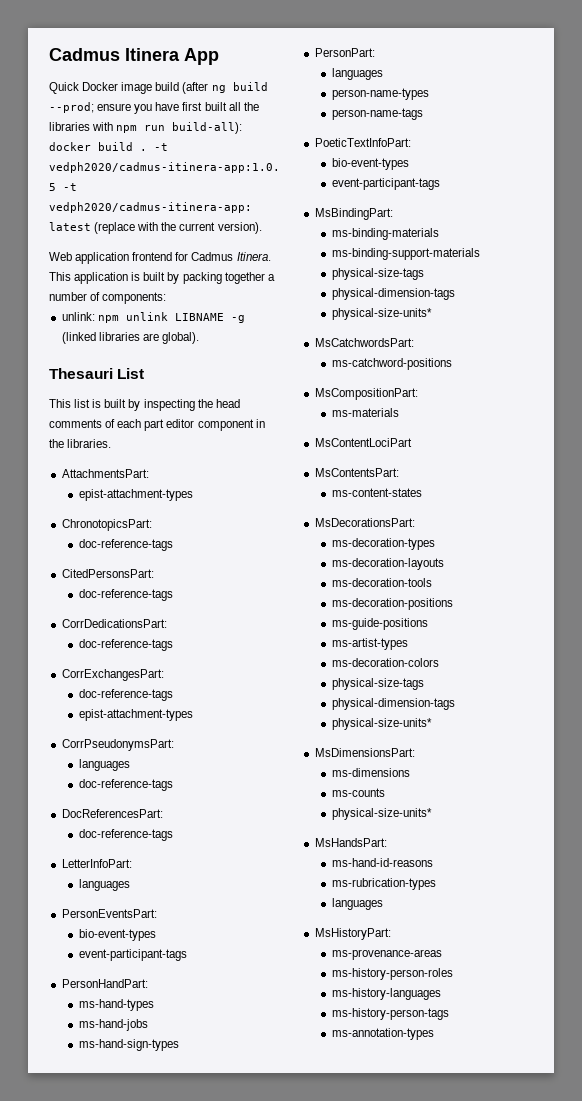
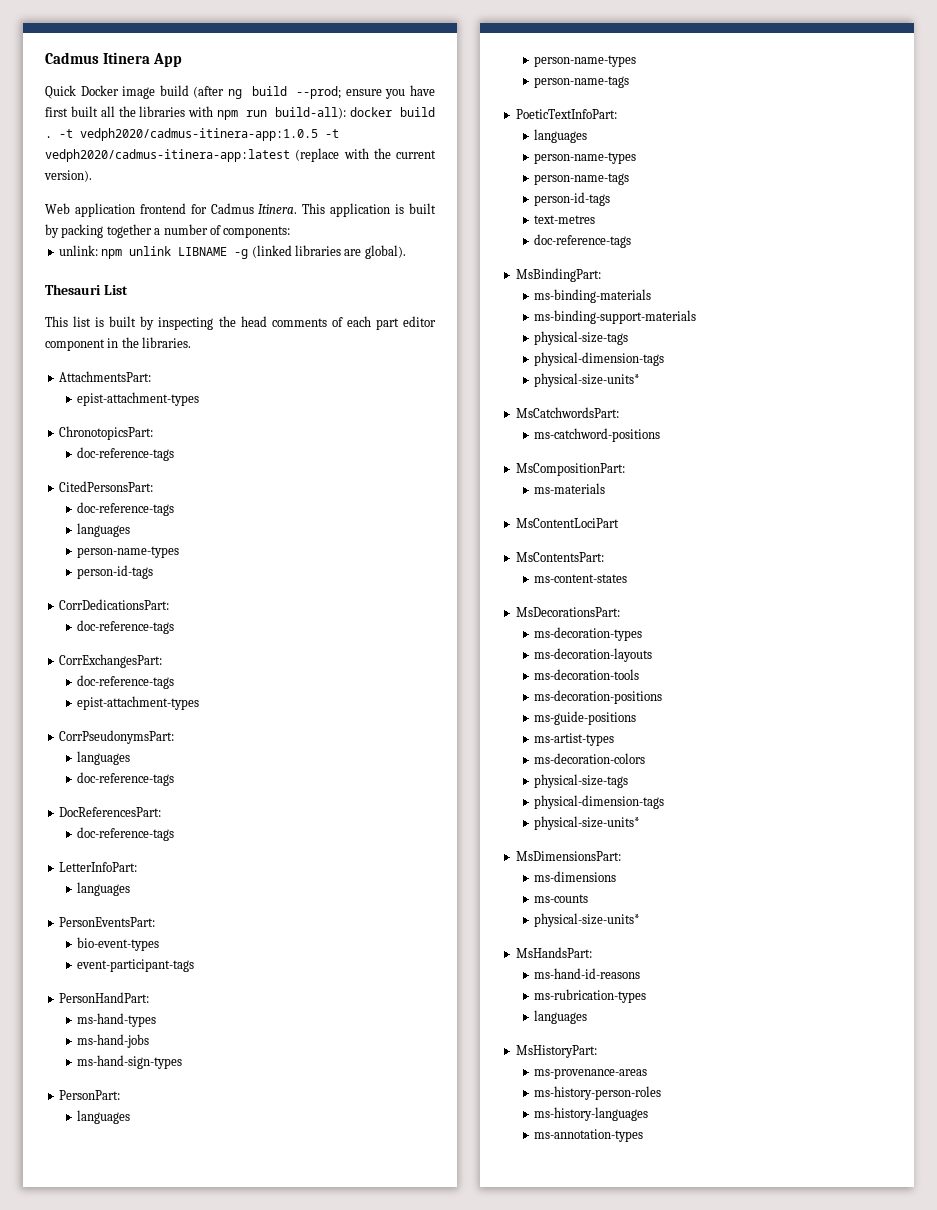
(173, 595) none -> [76,523,130,537] [76,546,179,558] [76,565,153,579] // languages // person-name-types // person-id-tags
[331,158,409,170] [331,178,440,190] bio-event-types // event-participant-tags -> [533,129,587,143] [533,152,636,164] [533,173,629,185] [533,192,610,206] [533,215,595,224] [533,234,631,248] languages // person-name-types // person-name-tags // person-id-tags // text-metres // doc-reference-tags
[331,1008,449,1020] // ms-history-person-tags -> (648, 1114) none

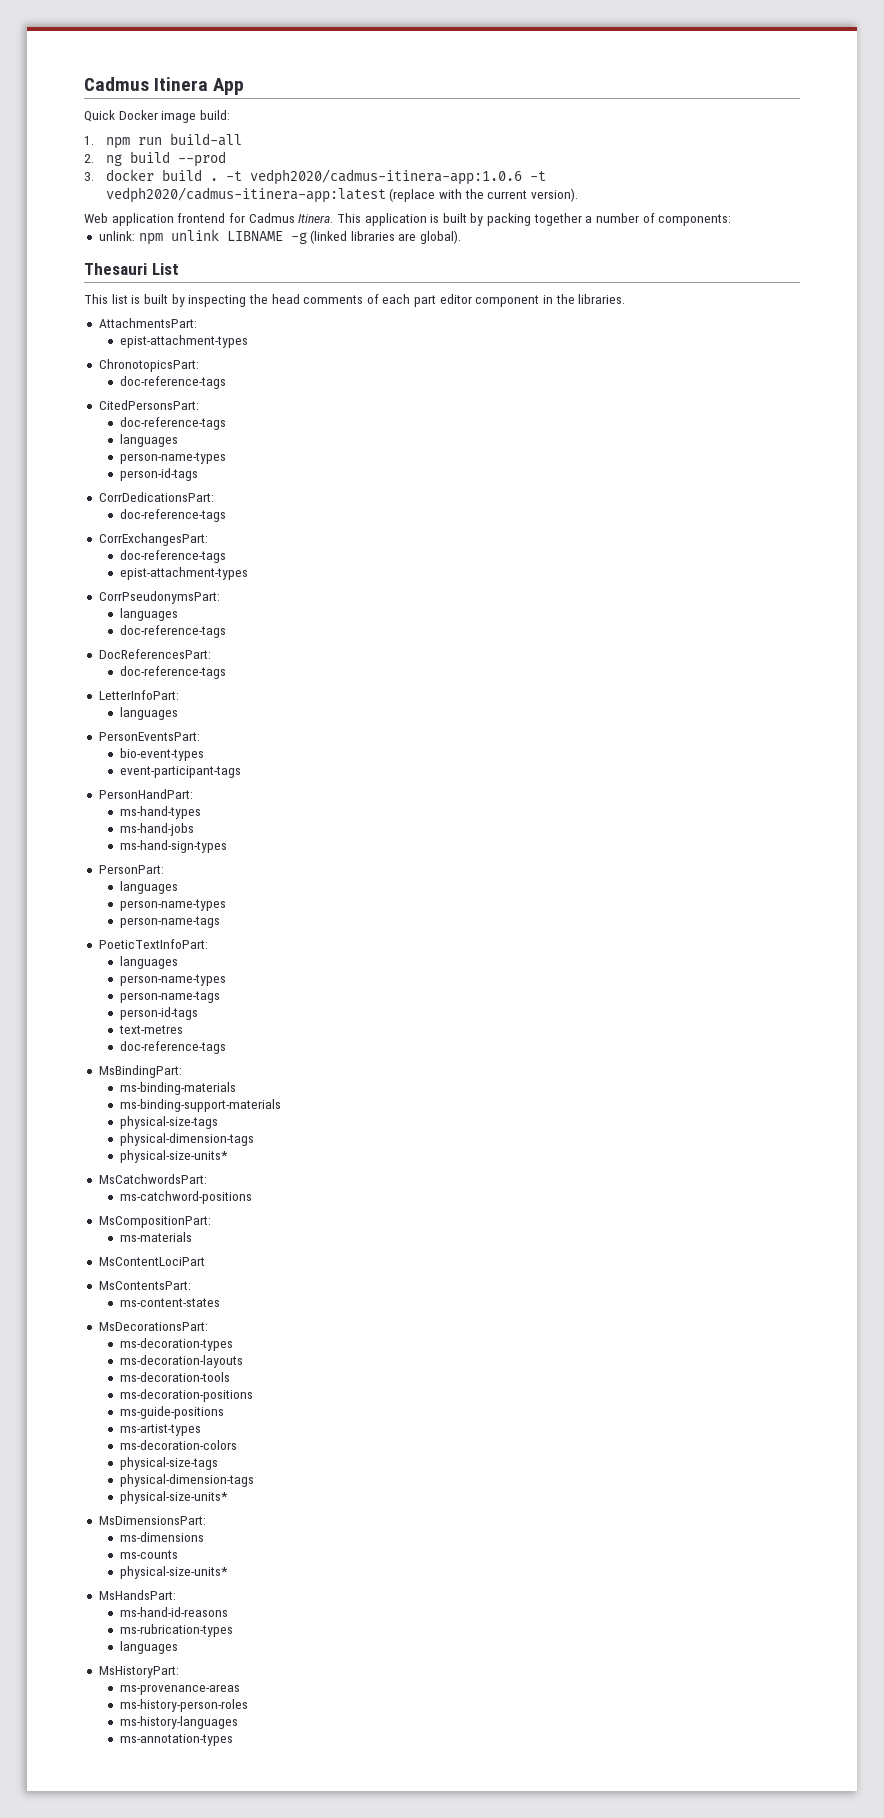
[159,85,436,99] [45,106,347,120] build (after ng build --prod; ensure you have first built all the libraries with npm run build-all): -> [199,110,230,120] [84,133,242,149] [84,151,226,167] [84,172,94,181] build: // 1. npm run build-all // 2. ng build --prod // 3.
[80,128,318,141] vedph2020/cadmus-itinera-app:1.0.5 -> [249,169,522,185] vedph2020/cadmus-itinera-app:1.0.6

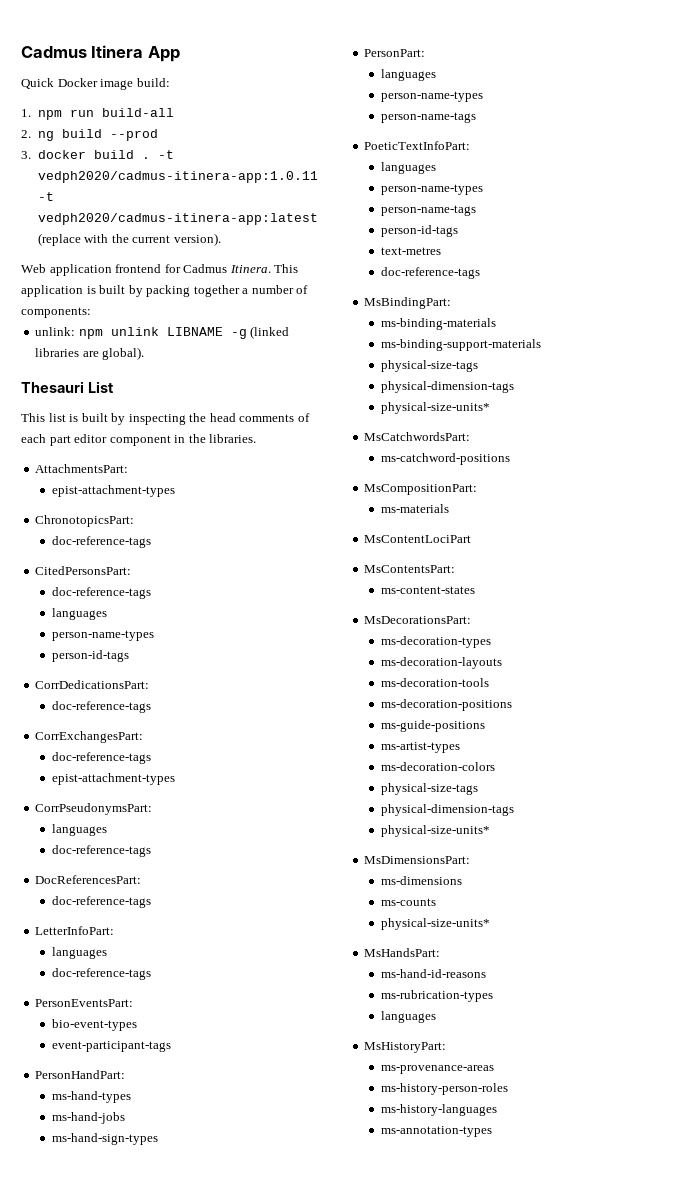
[249,169,522,185] vedph2020/cadmus-itinera-app:1.0.6 -> [37,171,318,183] vedph2020/cadmus-itinera-app:1.0.11
(179, 713) none -> [51,968,151,980] // doc-reference-tags

